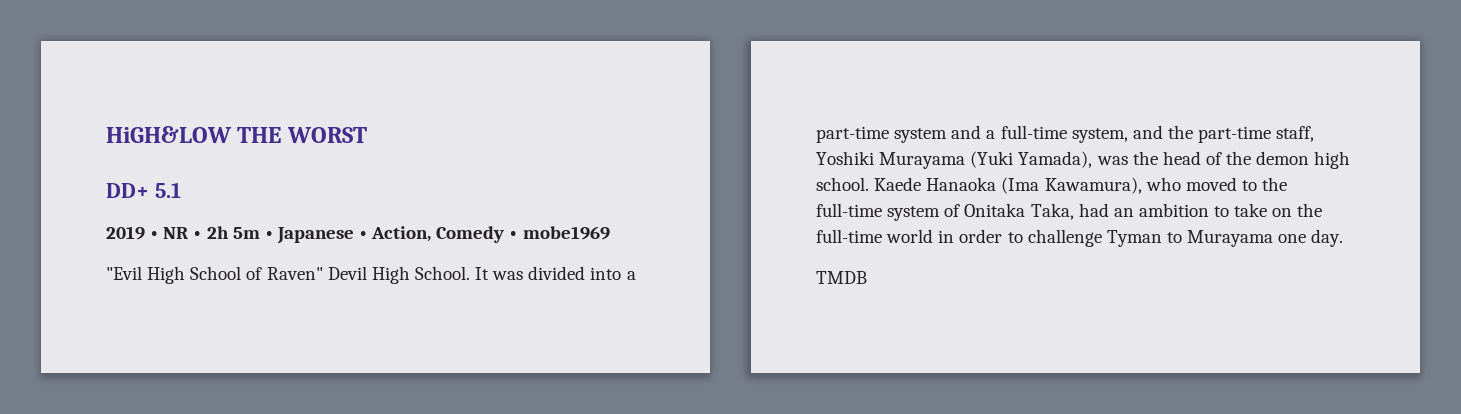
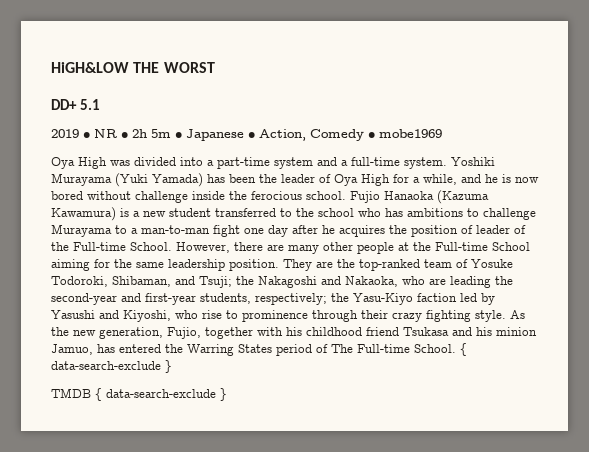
[106,266,490,284] "Evil High School of Raven" Devil High School. It -> [51,157,107,169] Oya High
[1071,125,1315,143] [816,151,1351,169] [816,177,1288,194] [816,203,1323,221] [816,229,1344,247] [816,271,867,284] system, and the part-time staff, Yoshiki Murayama (Yuki Yamada), was the head of the demon high school. Kaede Hanaoka (Ima Kawamura), who moved to the full-time system of Onitaka Taka, had an ambition to take on the full-time world in order to challenge Tyman to Murayama one day. // TMDB -> [404,157,495,169] [51,173,539,187] [51,190,489,204] [51,207,536,221] [51,224,526,237] [51,242,530,254] [51,259,513,271] [51,276,513,288] [51,293,495,305] [51,310,525,322] [51,327,537,339] [51,343,467,356] [51,360,172,373] [51,388,227,401] system. Yoshiki Murayama (Yuki Yamada) has been the leader of Oya High for a while, and he is now bored without challenge inside the ferocious school. Fujio Hanaoka (Kazuma Kawamura) is a new student transferred to the school who has ambitions to challenge Murayama to a man-to-man fight one day after he acquires the position of leader of the Full-time School. However, there are many other people at the Full-time School aiming for the same leadership position. They are the top-ranked team of Yosuke Todoroki, Shibaman, and Tsuji; the Nakagoshi and Nakaoka, who are leading the second-year and first-year students, respectively; the Yasu-Kiyo faction led by Yasushi and Kiyoshi, who rise to prominence through their crazy fighting style. As the new generation, Fujio, together with his childhood friend Tsukasa and his minion Jamuo, has entered the Warring States period of The Full-time School. { data-search-exclude } // TMDB { data-search-exclude }

